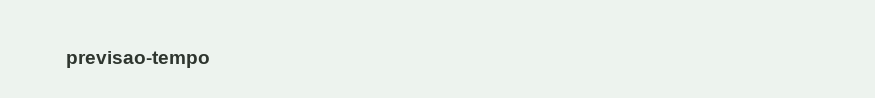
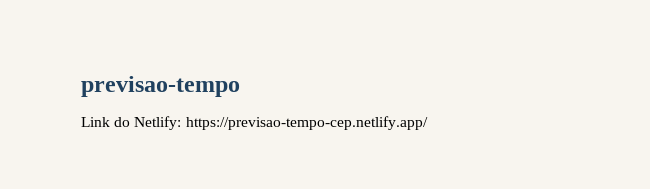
(210, 59) none -> [81,116,428,130] // Link do Netlify: https://previsao-tempo-cep.netlify.app/

